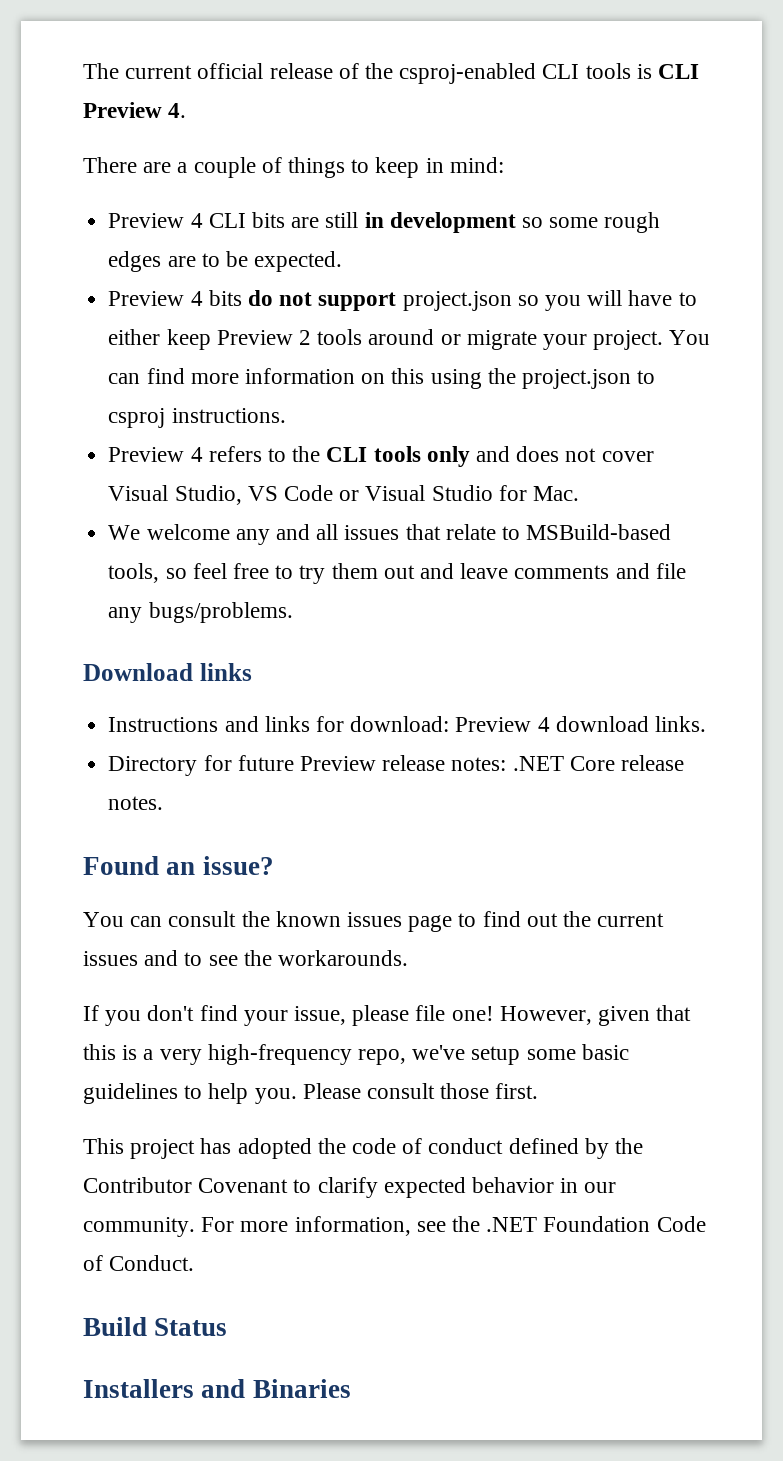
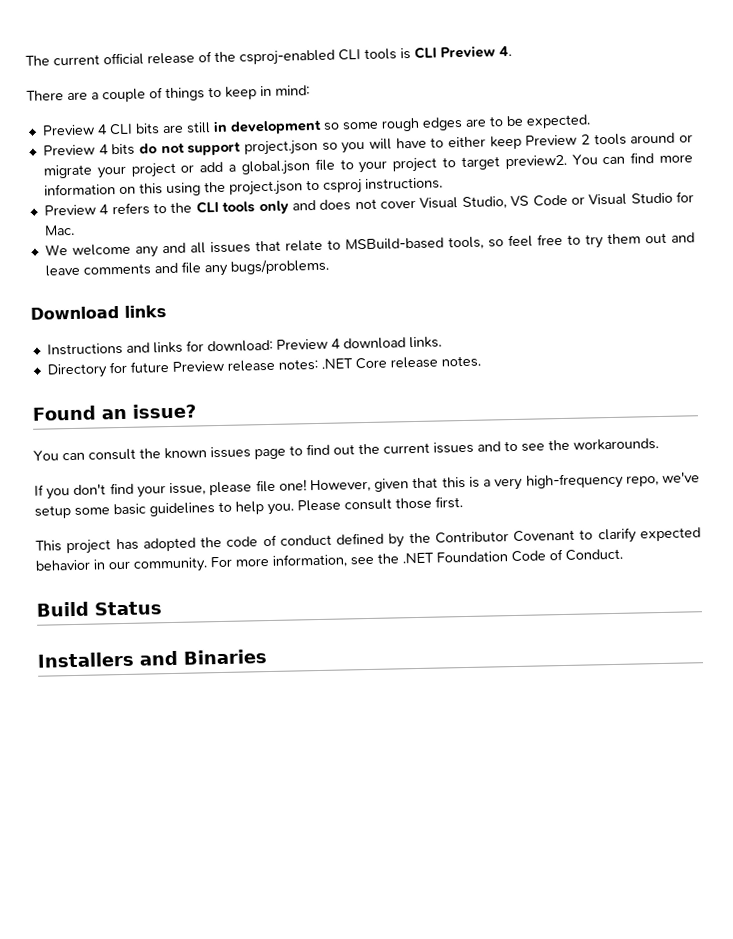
[593,330,664,350] project. -> [130,154,567,178] project or add a global.json file to your project to target preview2.

